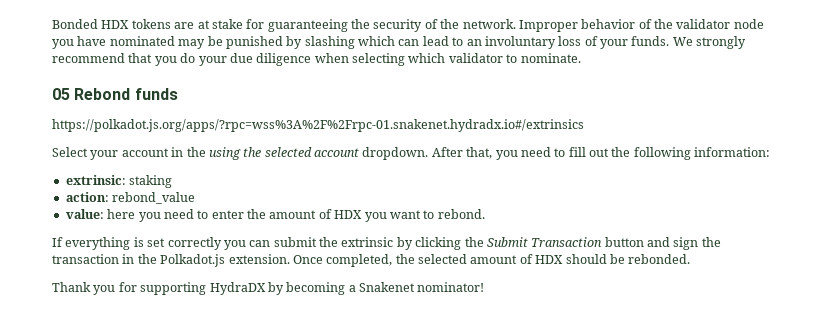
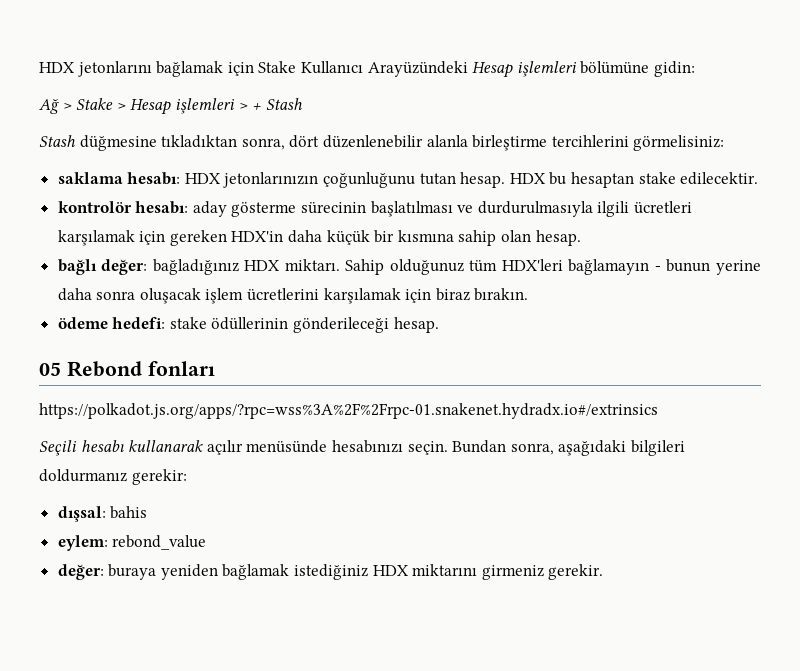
[52,19,764,32] [52,36,747,49] [52,53,581,66] Bonded HDX tokens are at stake for guaranteeing the security of the network. Improper behavior of the validator node you have nominated may be punished by slashing which can lead to an involuntary loss of your funds. We strongly recommend that you do your due diligence when selecting which validator to nominate. -> [39,61,695,78] [39,98,302,115] [39,135,725,151] [57,172,759,188] [57,201,693,217] [57,230,581,246] [57,259,761,275] [57,288,529,304] [57,317,439,333] HDX jetonlarını bağlamak için Stake Kullanıcı Arayüzündeki Hesap işlemleri bölümüne gidin: // Ağ > Stake > Hesap işlemleri > + Stash // Stash düğmesine tıkladıktan sonra, dört düzenlenebilir alanla birleştirme tercihlerini görmelisiniz: // saklama hesabı: HDX jetonlarınızın çoğunluğunu tutan hesap. HDX bu hesaptan stake edilecektir. // kontrolör hesabı: aday gösterme sürecinin başlatılması ve durdurulmasıyla ilgili ücretleri karşılamak için gereken HDX'in daha küçük bir kısmına sahip olan hesap. // bağlı değer: bağladığınız HDX miktarı. Sahip olduğunuz tüm HDX'leri bağlamayın - bunun yerine daha sonra oluşacak işlem ücretlerini karşılamak için biraz bırakın. // ödeme hedefi: stake ödüllerinin gönderileceği hesap.
[134,88,178,100] funds -> [147,361,215,376] fonları
[52,147,771,160] [65,175,173,188] [65,192,196,204] [65,209,485,222] [52,237,721,250] [52,254,691,267] [52,282,485,295] Select your account in the using the selected account dropdown. After that, you need to fill out the following information: // extrinsic: staking // action: rebond_value // value: here you need to enter the amount of HDX you want to rebond. // If everything is set correctly you can submit the extrinsic by clicking the Submit Transaction button and sign the transaction in the Polkadot.js extension. Once completed, the selected amount of HDX should be rebonded. // Thank you for supporting HydraDX by becoming a Snakenet nominator! -> [39,440,685,456] [39,469,187,485] [57,506,148,522] [57,535,207,551] [57,564,604,580] Seçili hesabı kullanarak açılır menüsünde hesabınızı seçin. Bundan sonra, aşağıdaki bilgileri doldurmanız gerekir: // dışsal: bahis // eylem: rebond_value // değer: buraya yeniden bağlamak istediğiniz HDX miktarını girmeniz gerekir.

